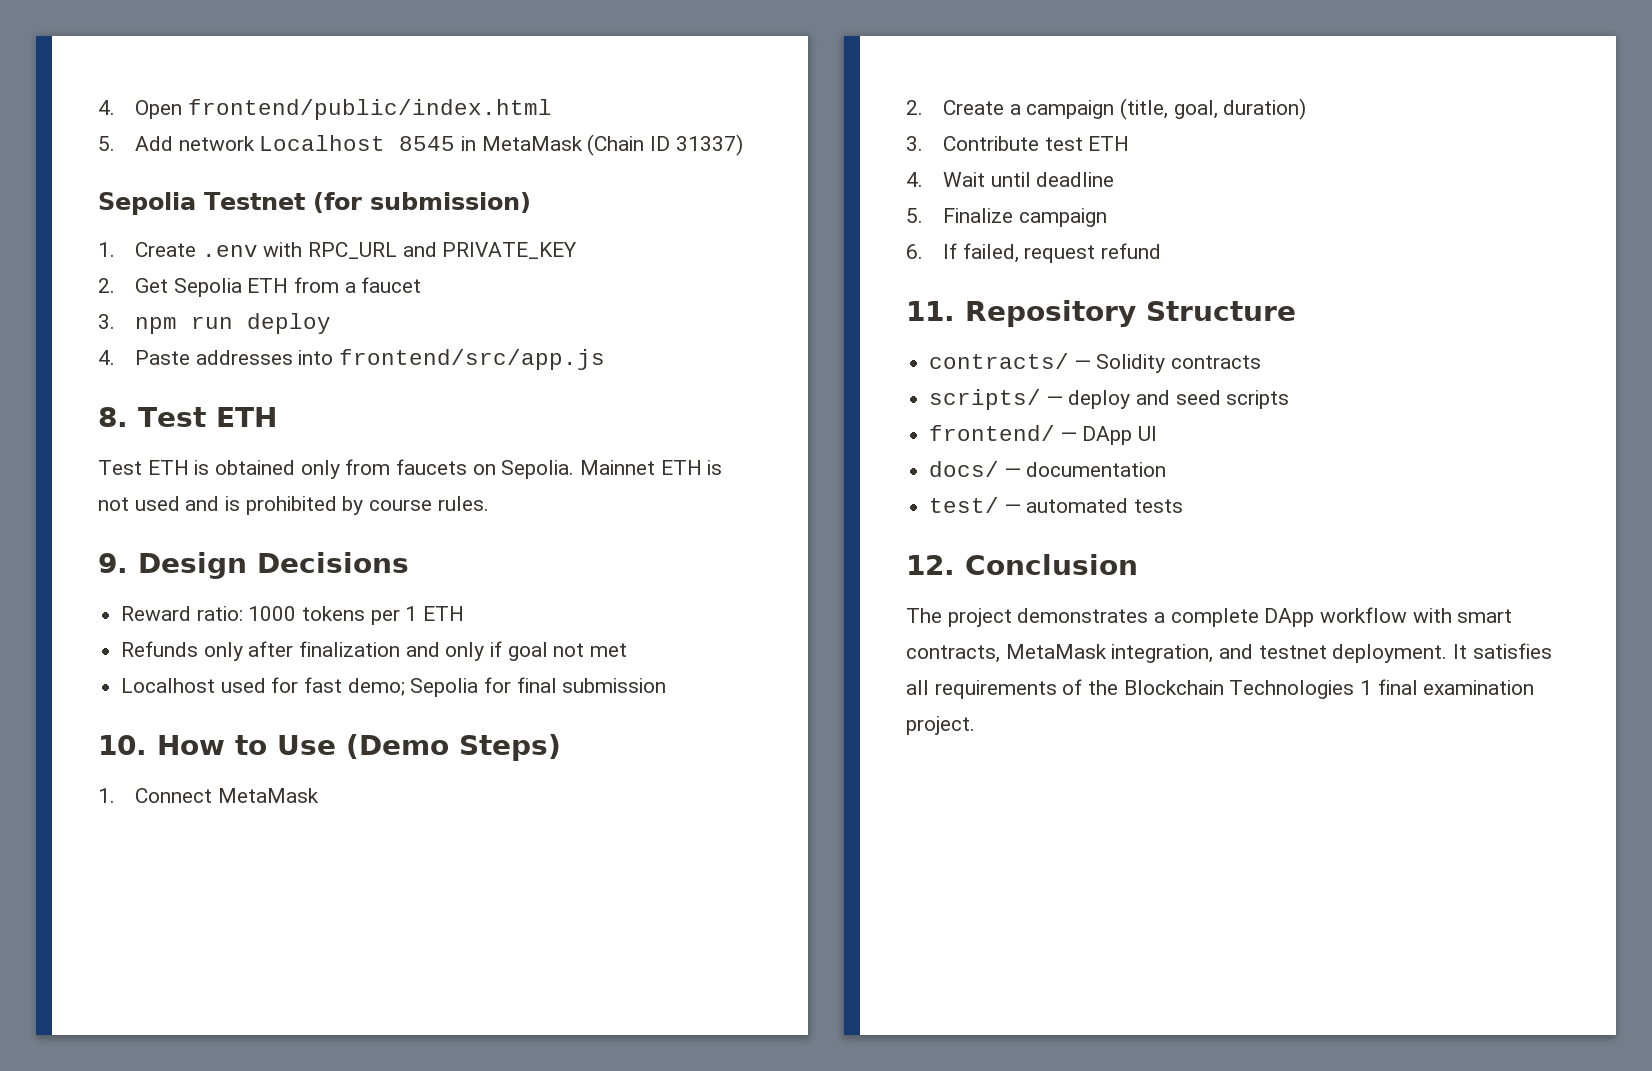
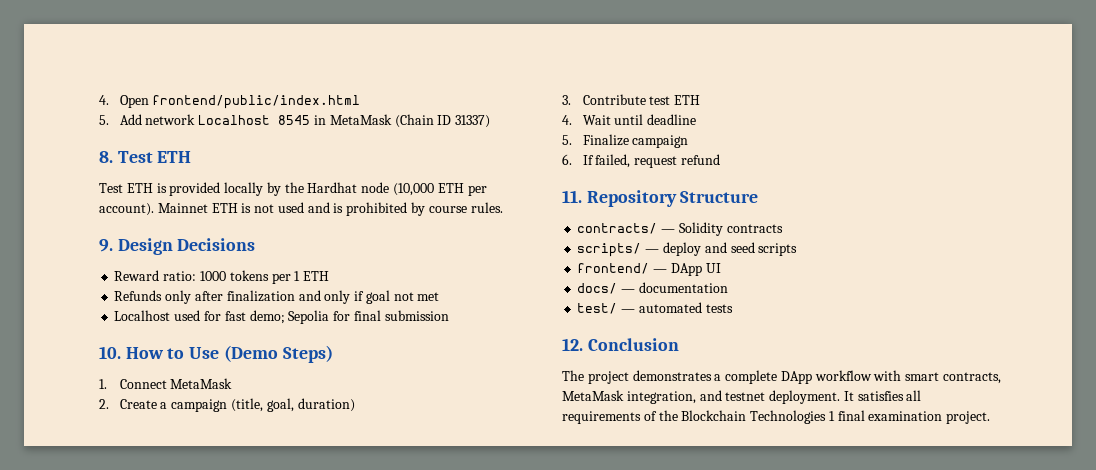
[98,192,531,215] [98,242,578,259] [98,277,422,297] [98,313,332,334] [98,349,606,370] // Sepolia Testnet (for submission) // 1. Create .env with RPC_URL and PRIVATE_KEY // 2. Get Sepolia ETH from a faucet // 3. npm run deploy // 4. Paste addresses into frontend/src/app.js -> (491, 121) none
[215,459,575,479] obtained only from faucets on Sepolia. -> [169,182,487,196] [99,203,154,216] provided locally by the Hardhat node (10,000 ETH per account).

